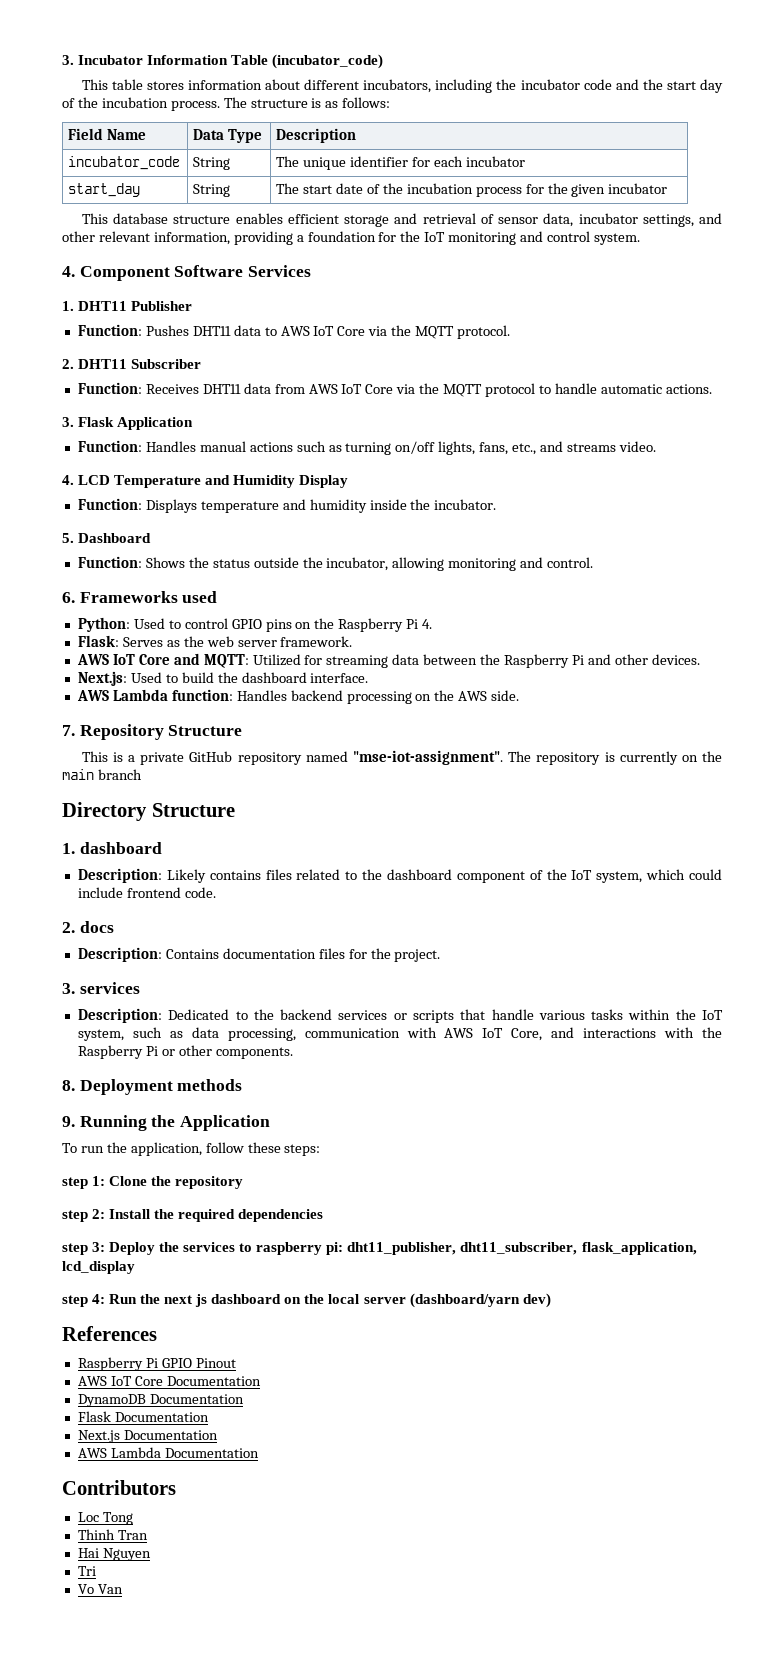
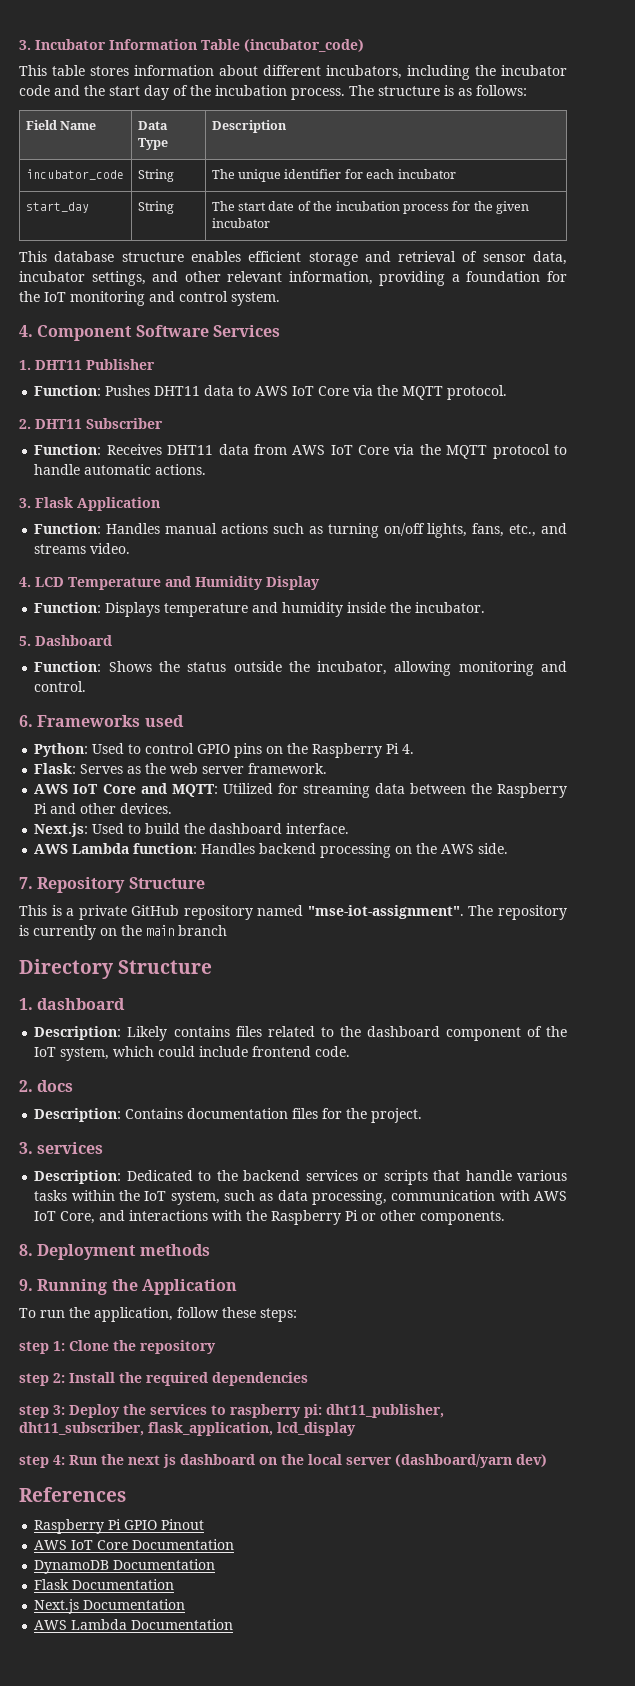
[62,1480,176,1495] [77,1512,133,1525] [77,1529,148,1540] [77,1548,151,1561] [77,1566,96,1576] [77,1584,123,1594] // Contributors // Loc Tong // Thinh Tran // Hai Nguyen // Tri // Vo Van -> (234, 1624) none

